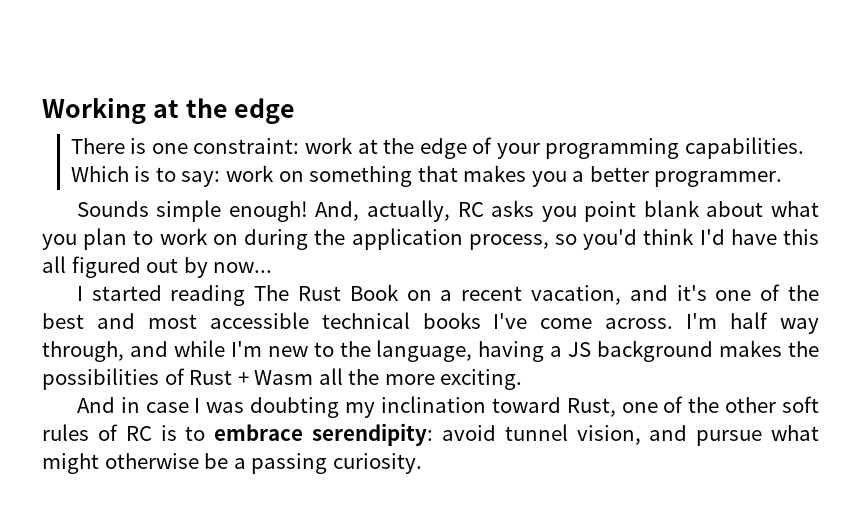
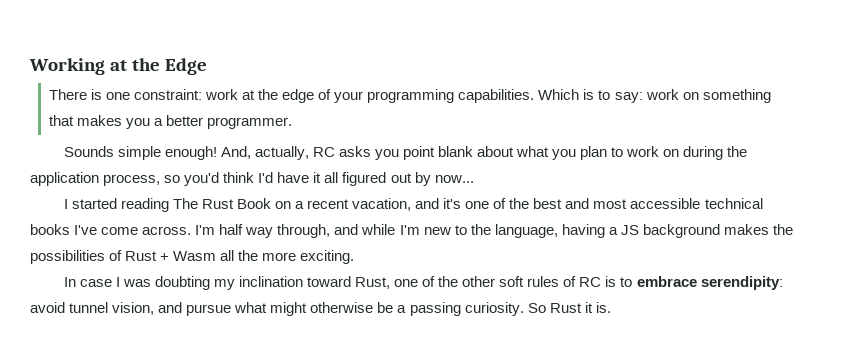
[234,98,296,124] edge -> [164,58,207,75] Edge
[782,229,819,245] this -> [313,172,322,183] it
[76,397,140,413] And in -> [63,277,76,287] In
(422, 463) none -> [527,302,611,313] So Rust it is.

